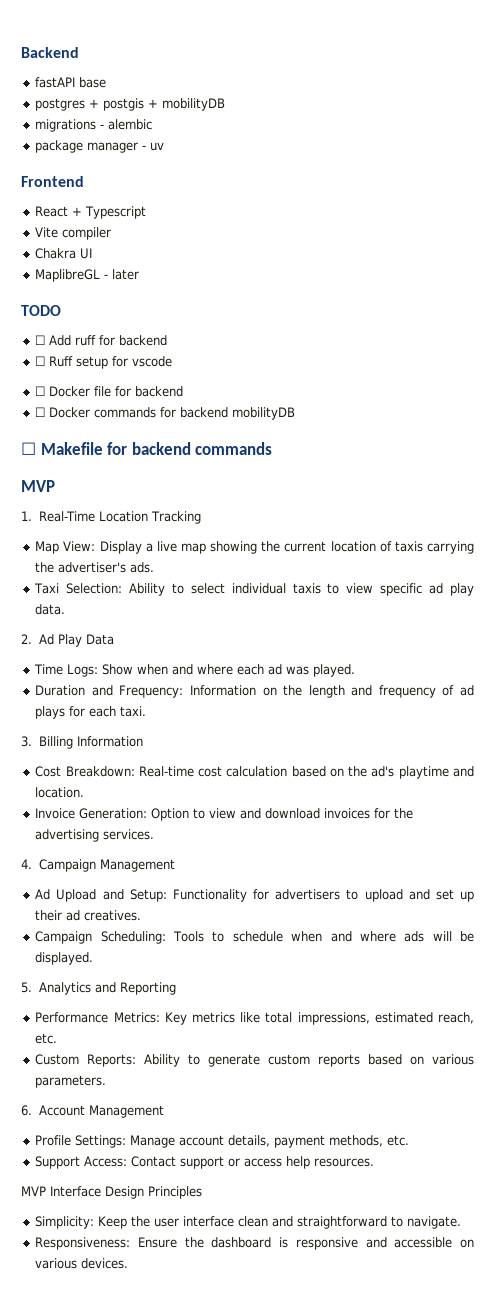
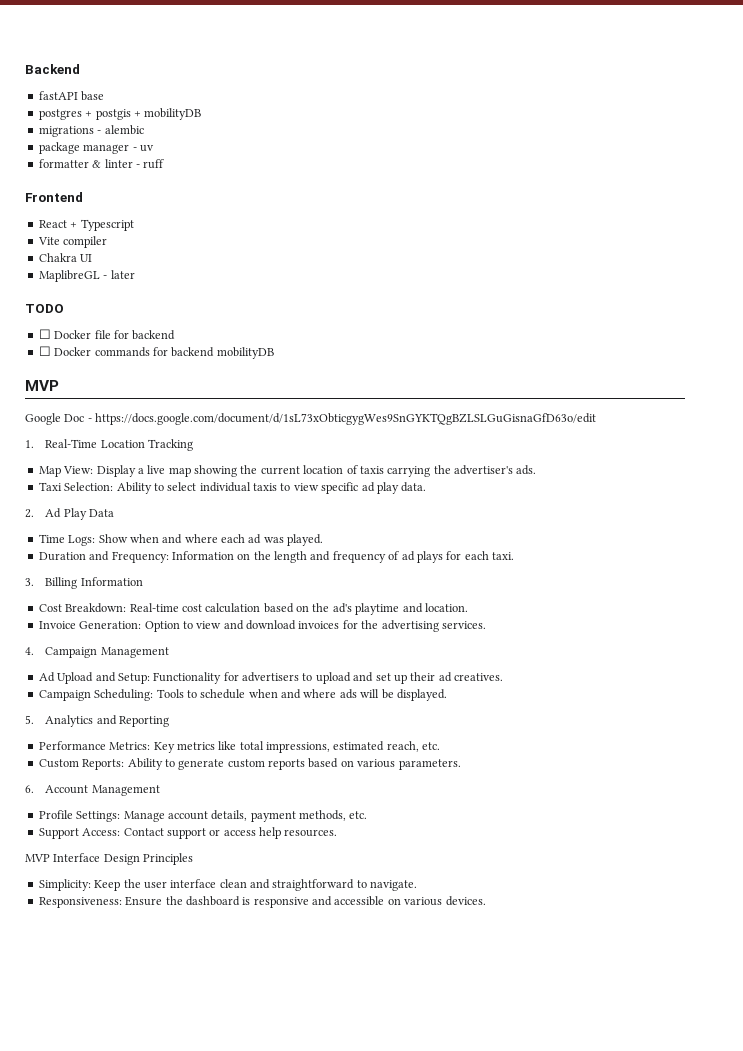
(165, 146) none -> [38,159,165,169] // formatter & linter - ruff
[35,335,168,346] [35,356,173,369] // ☐ Add ruff for backend // ☐ Ruff setup for vscode -> (64, 308) none
[21,442,273,455] [21,480,55,492] ☐ Makefile for backend commands // MVP -> [25,380,59,391] [25,413,597,425] MVP // Google Doc - https://docs.google.com/document/d/1sL73xObticgygWes9SnGYKTQgBZLSLGuGisnaGfD63o/edit

